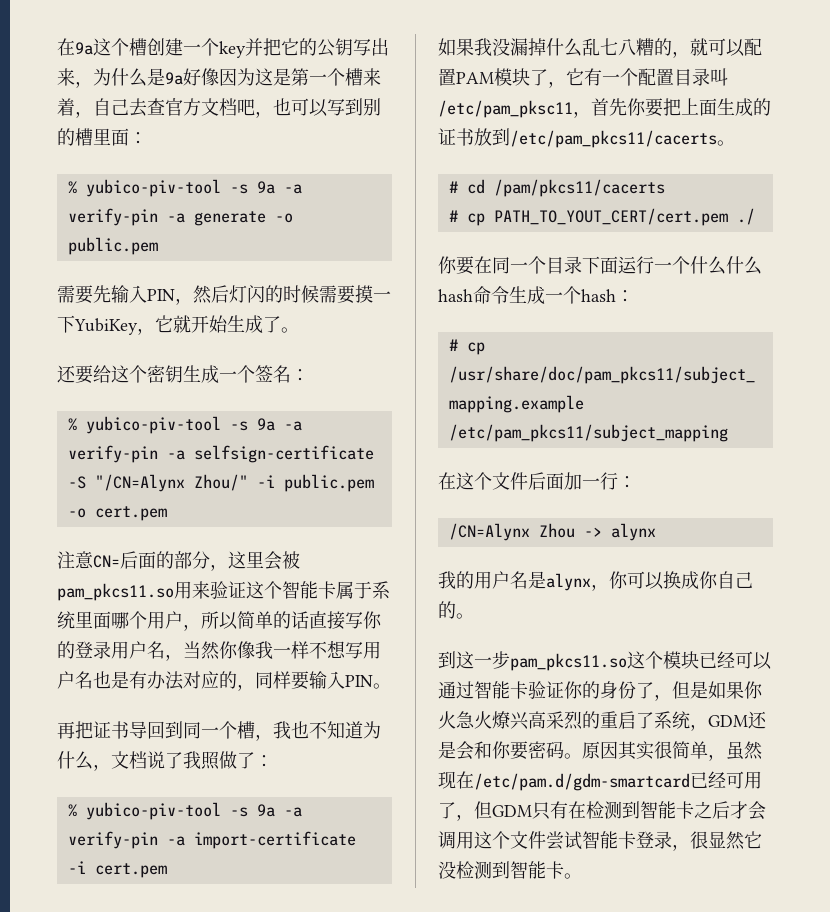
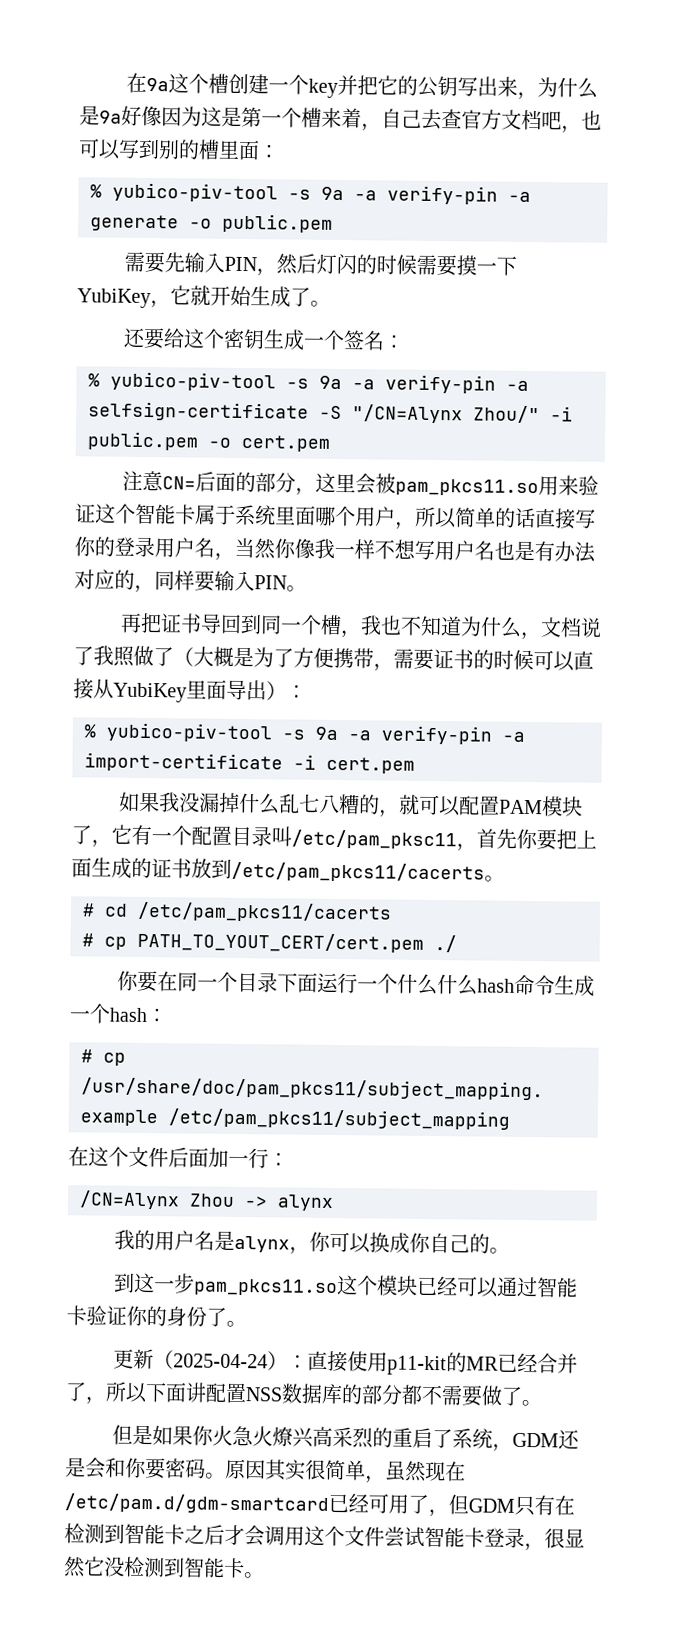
(255, 760) none -> [173,646,594,672] [73,678,287,703] （大概是为了方便携带，需要证书的时候可以直接从YubiKey里面导出）
[493,179,665,197] /pam/pkcs11/cacerts -> [137,901,392,923] /etc/pam_pkcs11/cacerts
[654,694,672,701] ， -> [226,1320,247,1328] [112,1348,578,1376] [65,1381,542,1407] 。 // 更新（2025-04-24）：直接使用p11-kit的MR已经合并了，所以下面讲配置NSS数据库的部分都不需要做了。 //

